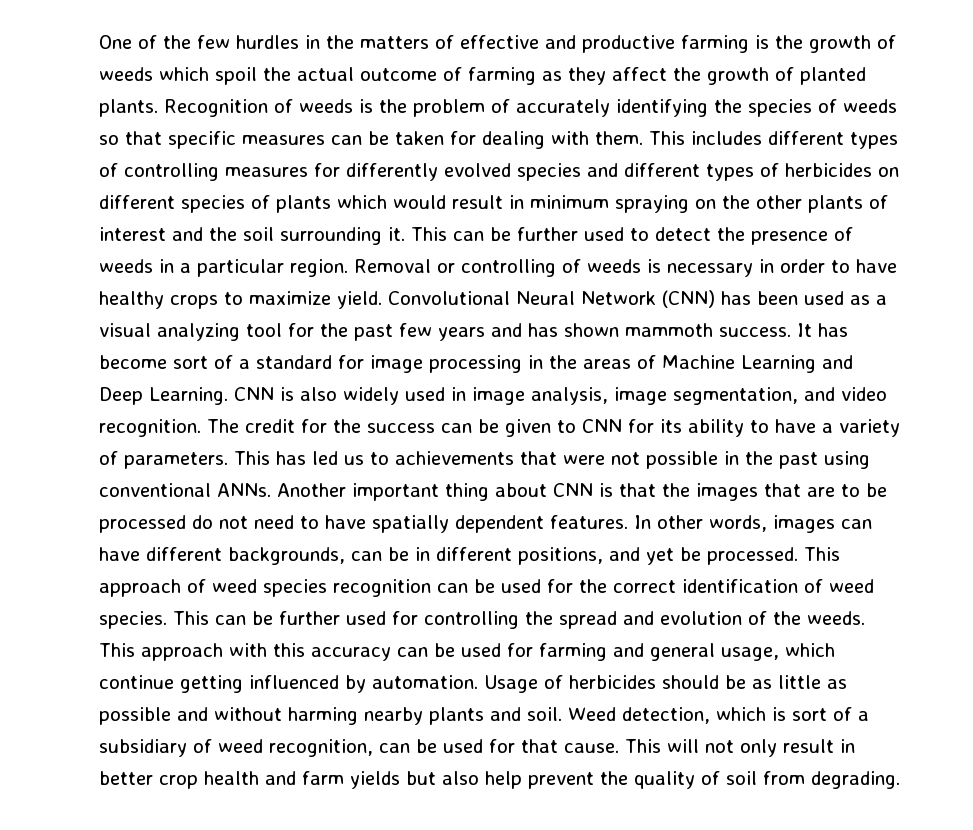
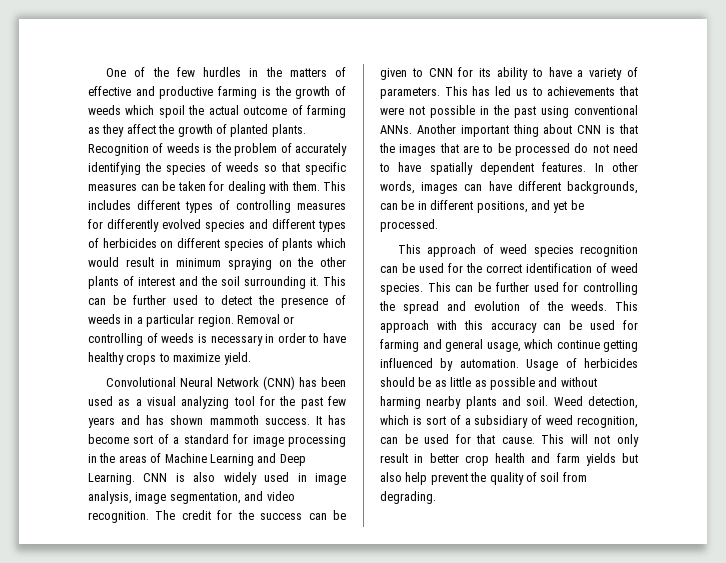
(382, 300) none -> (251, 358) //
(798, 556) none -> (438, 225) //

